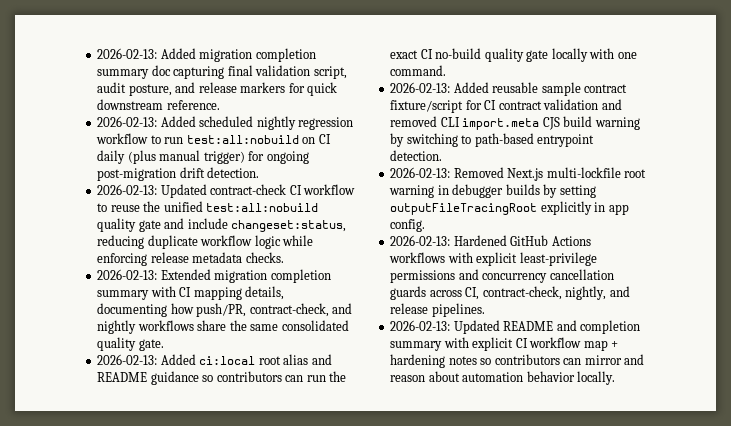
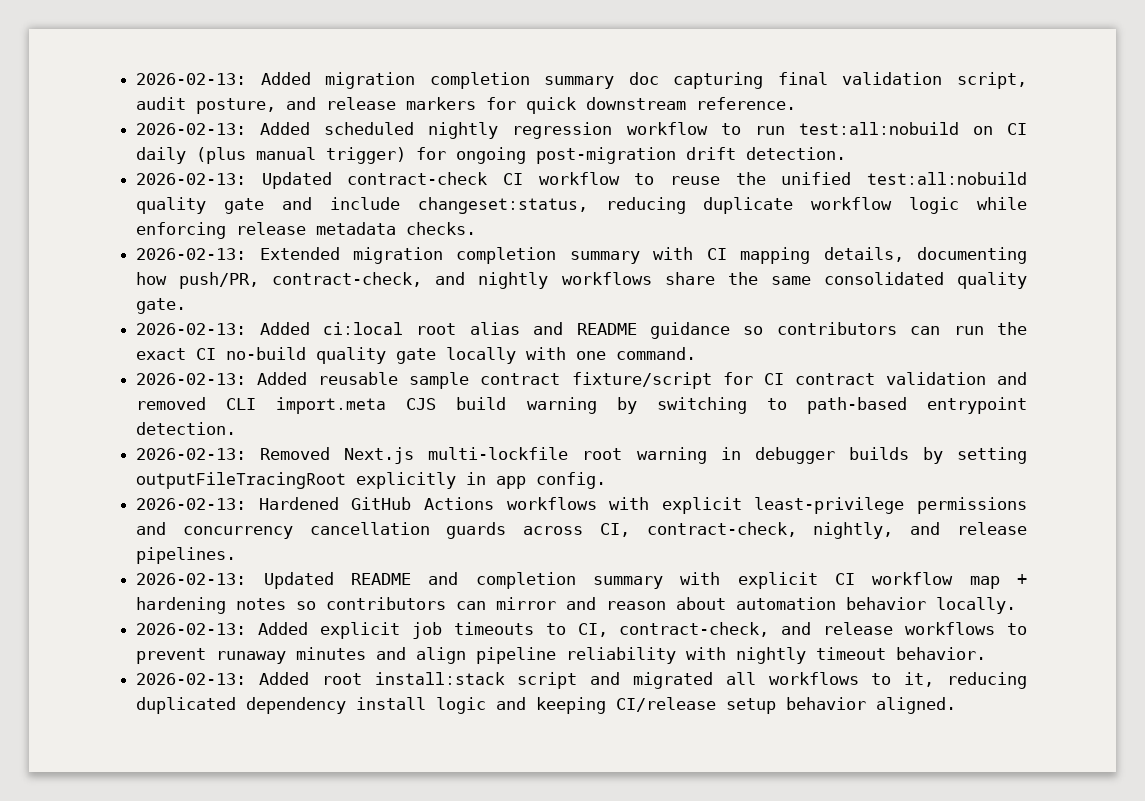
(616, 378) none -> [136,622,1027,639] [136,647,987,664] [136,672,1027,689] [136,697,957,714] // 2026-02-13: Added explicit job timeouts to CI, contract-check, and release workflows to prevent runaway minutes and align pipeline reliability with nightly timeout behavior. // 2026-02-13: Added root install:stack script and migrated all workflows to it, reducing duplicated dependency install logic and keeping CI/release setup behavior aligned.

